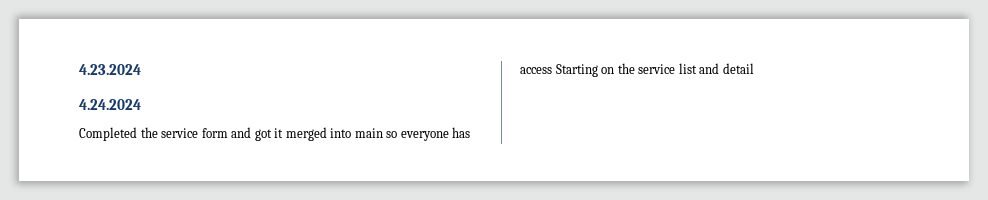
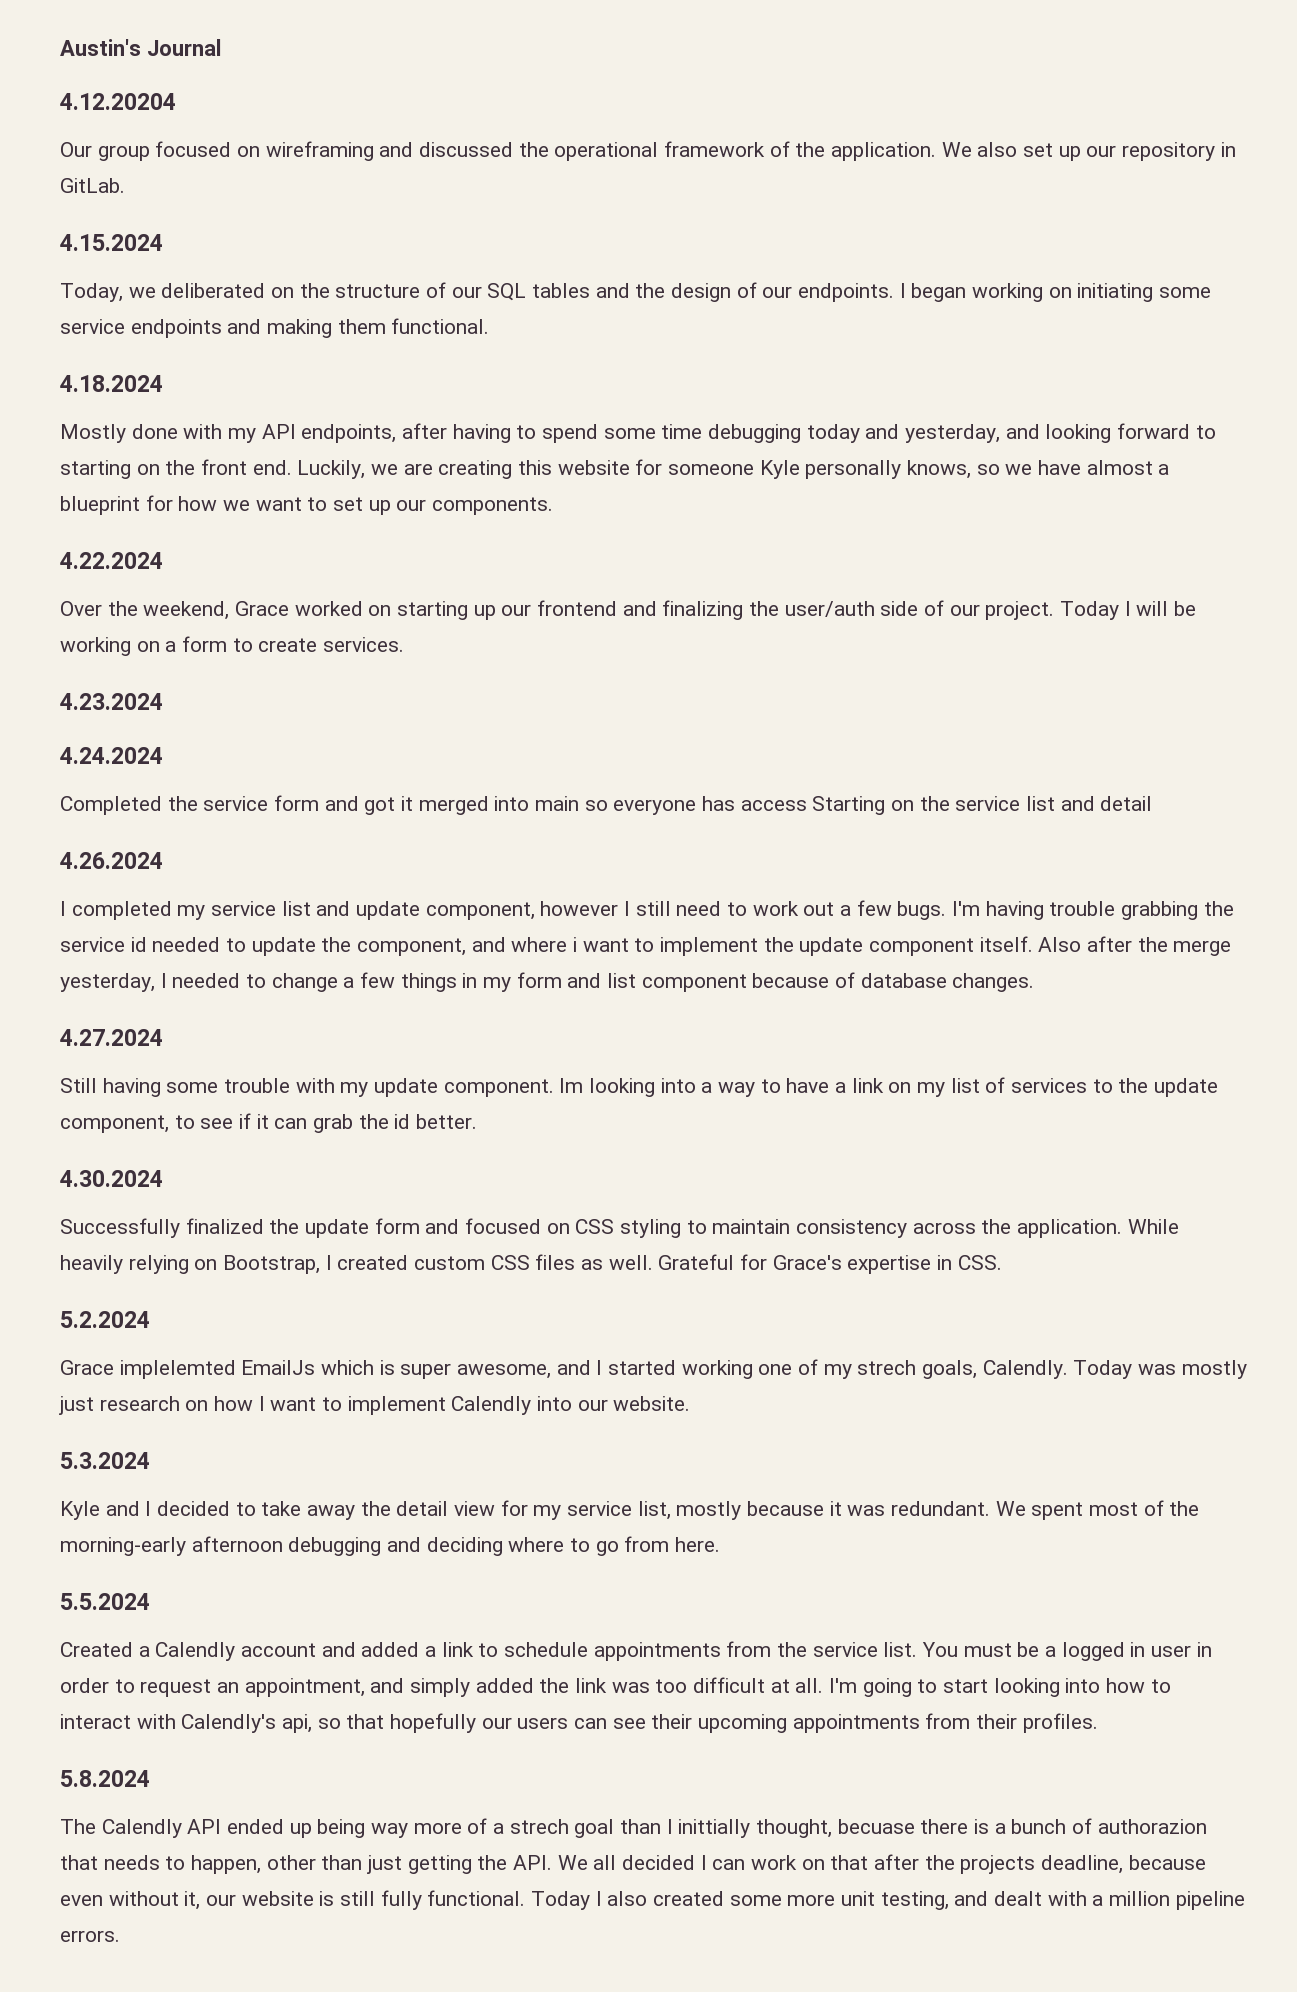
(79, 69) none -> [60,39,221,56] [60,93,176,110] [60,141,1236,161] [60,178,125,193] [60,234,163,251] [60,282,1212,302] [60,318,490,338] [60,375,163,392] [60,423,1216,443] [60,459,1170,479] [60,495,554,515] [60,552,163,569] [60,600,1197,620] [60,636,405,656] Austin's Journal // 4.12.20204 // Our group focused on wireframing and discussed the operational framework of the application. We also set up our repository in GitLab. // 4.15.2024 // Today, we deliberated on the structure of our SQL tables and the design of our endpoints. I began working on initiating some service endpoints and making them functional. // 4.18.2024 // Mostly done with my API endpoints, after having to spend some time debugging today and yesterday, and looking forward to starting on the front end. Luckily, we are creating this website for someone Kyle personally knows, so we have almost a blueprint for how we want to set up our components. // 4.22.2024 // Over the weekend, Grace worked on starting up our frontend and finalizing the user/auth side of our project. Today I will be working on a form to create services. //
(754, 68) none -> [60,852,163,869] [60,900,1234,920] [60,936,1232,956] [60,972,1035,992] [60,1029,163,1046] [60,1077,1219,1097] [60,1113,478,1133] [60,1170,163,1187] [60,1218,1179,1238] [60,1254,1002,1274] [60,1311,150,1328] [60,1359,1247,1379] [59,1396,691,1415] [60,1452,150,1469] [60,1500,1200,1520] [60,1536,721,1556] [60,1593,150,1610] [60,1641,1212,1661] [60,1677,1171,1697] [60,1713,1098,1733] [60,1770,150,1787] [60,1818,1207,1838] [60,1854,1206,1874] [60,1890,1245,1910] [60,1930,120,1942] // 4.26.2024 // I completed my service list and update component, however I still need to work out a few bugs. I'm having trouble grabbing the service id needed to update the component, and where i want to implement the update component itself. Also after the merge yesterday, I needed to change a few things in my form and list component because of database changes. // 4.27.2024 // Still having some trouble with my update component. Im looking into a way to have a link on my list of services to the update component, to see if it can grab the id better. // 4.30.2024 // Successfully finalized the update form and focused on CSS styling to maintain consistency across the application. While heavily relying on Bootstrap, I created custom CSS files as well. Grateful for Grace's expertise in CSS. // 5.2.2024 // Grace implelemted EmailJs which is super awesome, and I started working one of my strech goals, Calendly. Today was mostly just research on how I want to implement Calendly into our website. // 5.3.2024 // Kyle and I decided to take away the detail view for my service list, mostly because it was redundant. We spent most of the morning-early afternoon debugging and deciding where to go from here. // 5.5.2024 // Created a Calendly account and added a link to schedule appointments from the service list. You must be a logged in user in order to request an appointment, and simply added the link was too difficult at all. I'm going to start looking into how to interact with Calendly's api, so that hopefully our users can see their upcoming appointments from their profiles. // 5.8.2024 // The Calendly API ended up being way more of a strech goal than I inittially thought, becuase there is a bunch of authorazion that needs to happen, other than just getting the API. We all decided I can work on that after the projects deadline, because even without it, our website is still fully functional. Today I also created some more unit testing, and dealt with a million pipeline errors.

